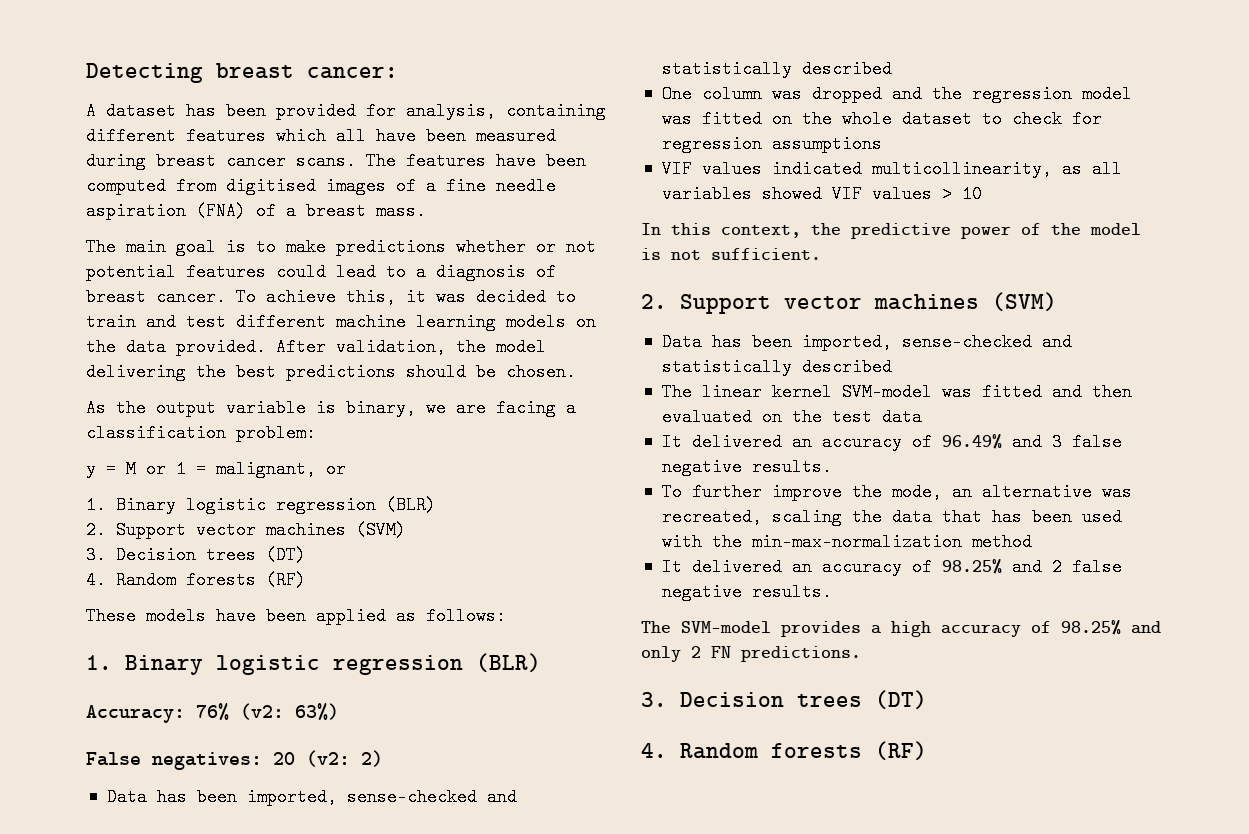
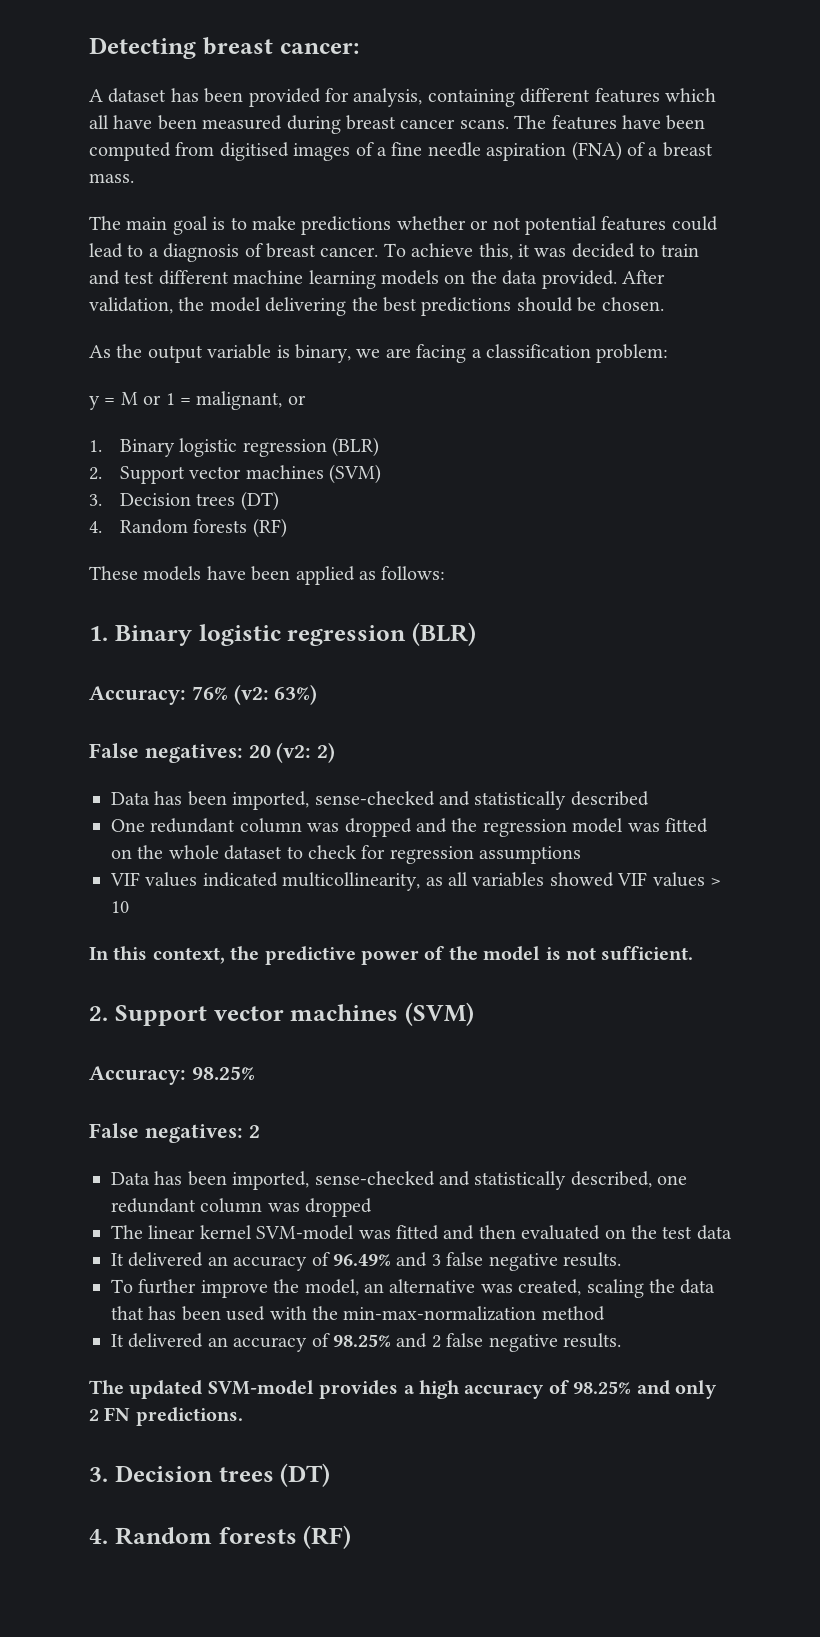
(692, 94) none -> [150,818,236,833] redundant
[661,333,1072,351] [661,358,892,376] // Data has been imported, sense-checked and statistically described -> [89,1066,255,1085] [89,1123,260,1143] [111,1171,688,1190] [111,1198,373,1217] // Accuracy: 98.25% // False negatives: 2 // Data has been imported, sense-checked and statistically described, one redundant column was dropped
[891,483,942,501] mode, -> [304,1279,359,1296] model,
[661,508,762,526] recreated, -> [518,1279,582,1296] created,
(671, 627) none -> [129,1380,203,1399] updated

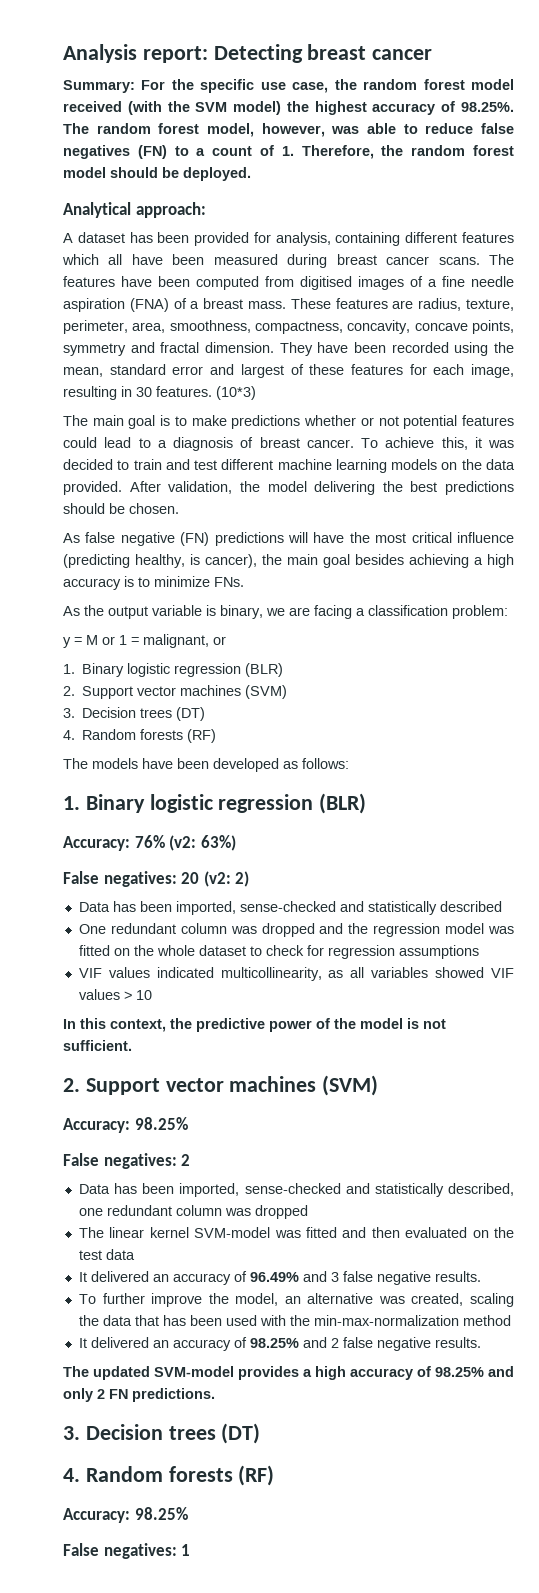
[89,37,359,59] Detecting breast cancer: -> [63,44,433,63] [63,79,515,93] [63,101,514,115] [63,123,514,137] [63,145,514,159] [63,167,251,181] [63,202,206,218] Analysis report: Detecting breast cancer // Summary: For the specific use case, the random forest model received (with the SVM model) the highest accuracy of 98.25%. The random forest model, however, was able to reduce false negatives (FN) to a count of 1. Therefore, the random forest model should be deployed. // Analytical approach:
(134, 178) none -> [290,298,514,311] [63,320,514,334] [63,342,514,356] [63,364,514,378] [63,386,256,400] These features are radius, texture, perimeter, area, smoothness, compactness, concavity, concave points, symmetry and fractal dimension. They have been recorded using the mean, standard error and largest of these features for each image, resulting in 30 features. (10*3)
(664, 304) none -> [63,532,514,546] [63,554,514,568] [63,576,244,590] // As false negative (FN) predictions will have the most critical influence (predicting healthy, is cancer), the main goal besides achieving a high accuracy is to minimize FNs.
[89,566,138,580] These -> [63,758,88,769] The
[295,566,355,585] applied -> [213,758,279,772] developed
(352, 1537) none -> [63,1507,188,1523] [63,1543,191,1559] // Accuracy: 98.25% // False negatives: 1

